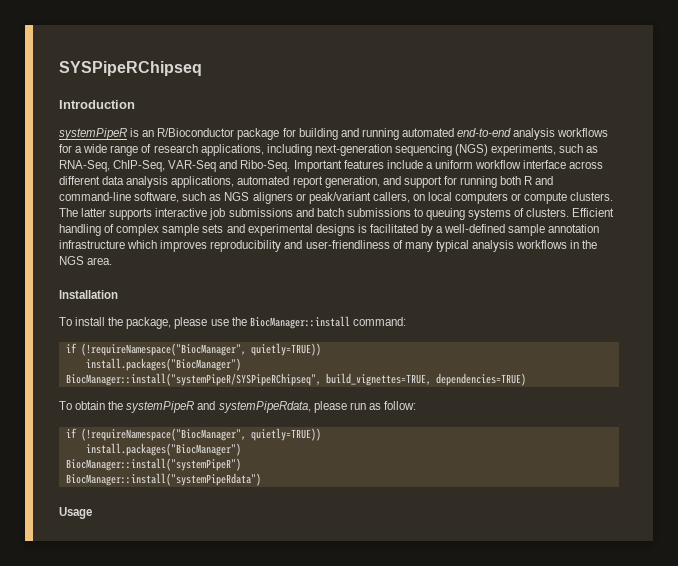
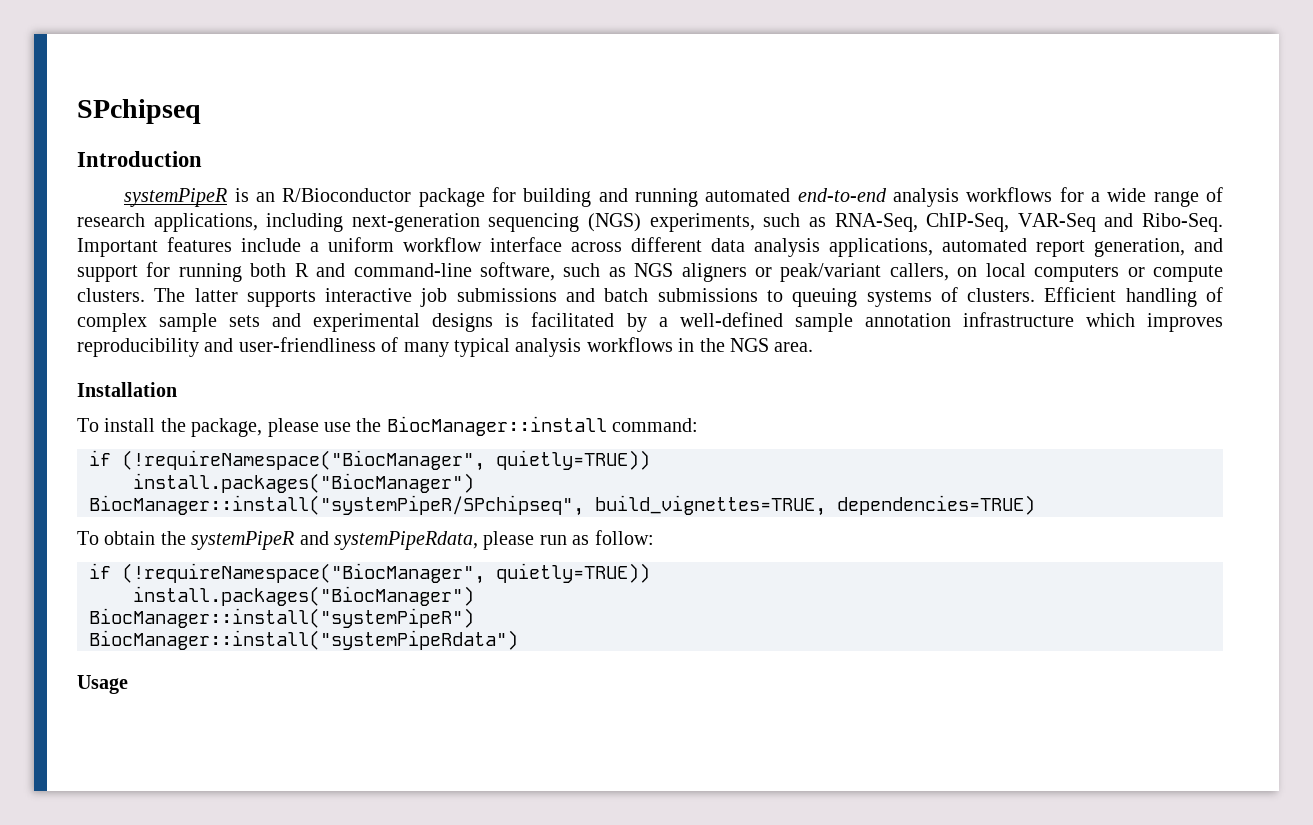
[59,61,202,76] SYSPipeRChipseq -> [77,99,201,124] SPchipseq
[65,373,321,386] BiocManager::install("systemPipeR/SYSPipeRChipseq", -> [89,495,584,516] BiocManager::install("systemPipeR/SPchipseq",

